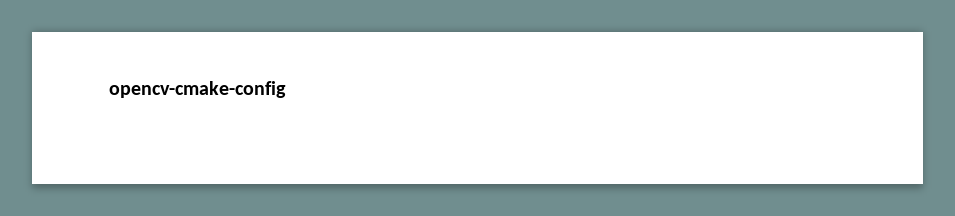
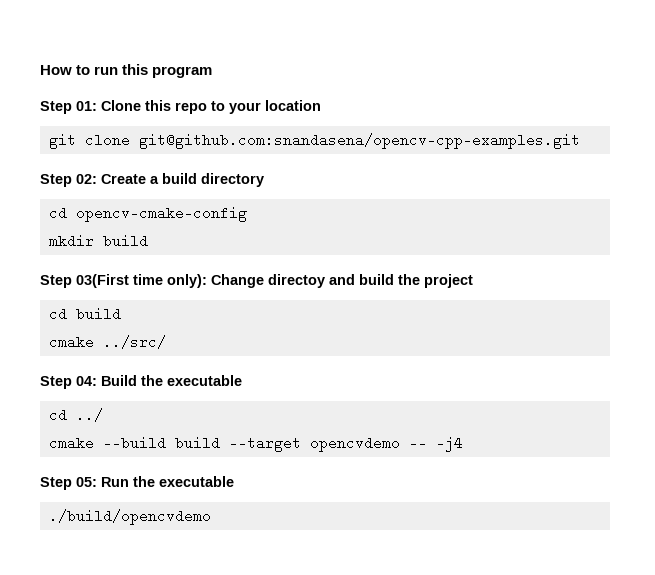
[109,81,286,98] opencv-cmake-config -> [40,64,213,78] [40,100,321,114] [48,133,580,149] [40,173,264,187] [48,206,247,222] [48,234,148,248] [40,274,473,288] [48,307,121,321] [48,335,166,349] [40,375,242,389] [48,408,103,422] [48,436,463,452] [40,476,234,490] [48,509,211,525] How to run this program // Step 01: Clone this repo to your location // git clone git@github.com:snandasena/opencv-cpp-examples.git // Step 02: Create a build directory // cd opencv-cmake-config // mkdir build // Step 03(First time only): Change directoy and build the project // cd build // cmake ../src/ // Step 04: Build the executable // cd ../ // cmake --build build --target opencvdemo -- -j4 // Step 05: Run the executable // ./build/opencvdemo

